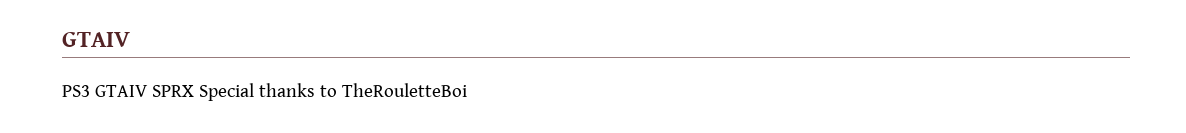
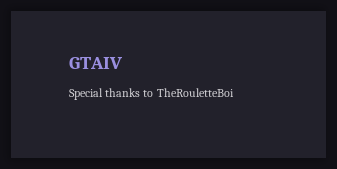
[62,85,194,97] PS3 GTAIV SPRX -> (123, 63) none

